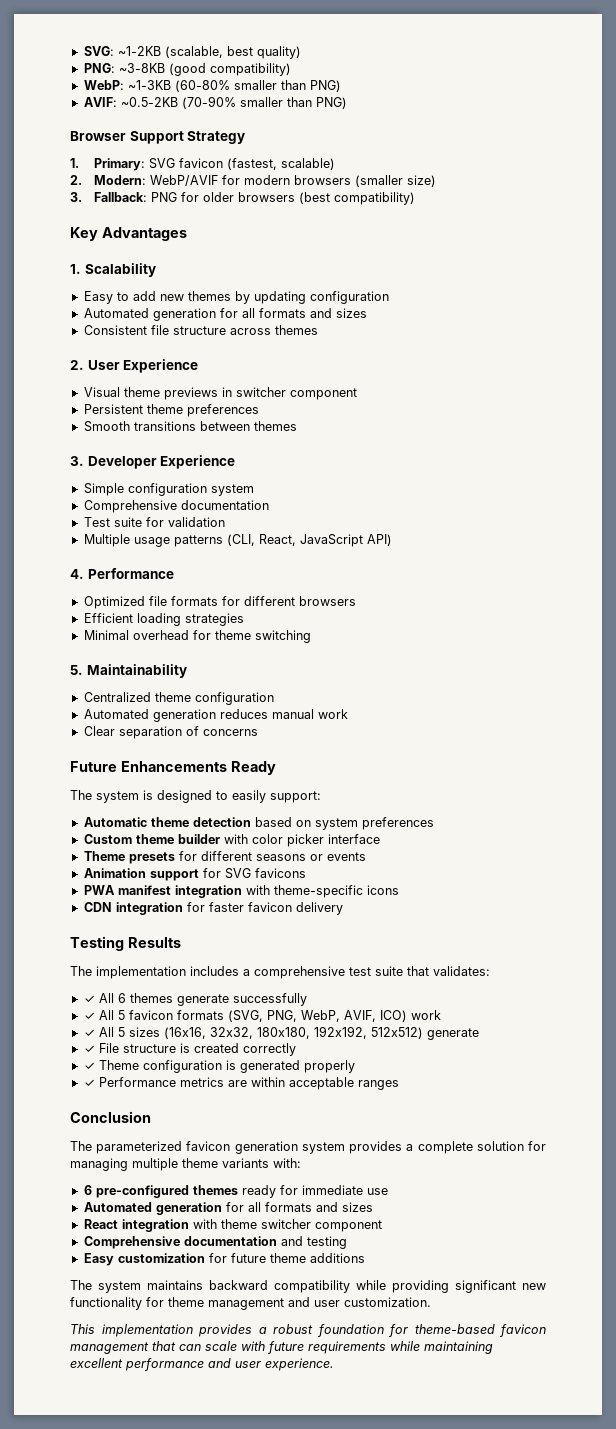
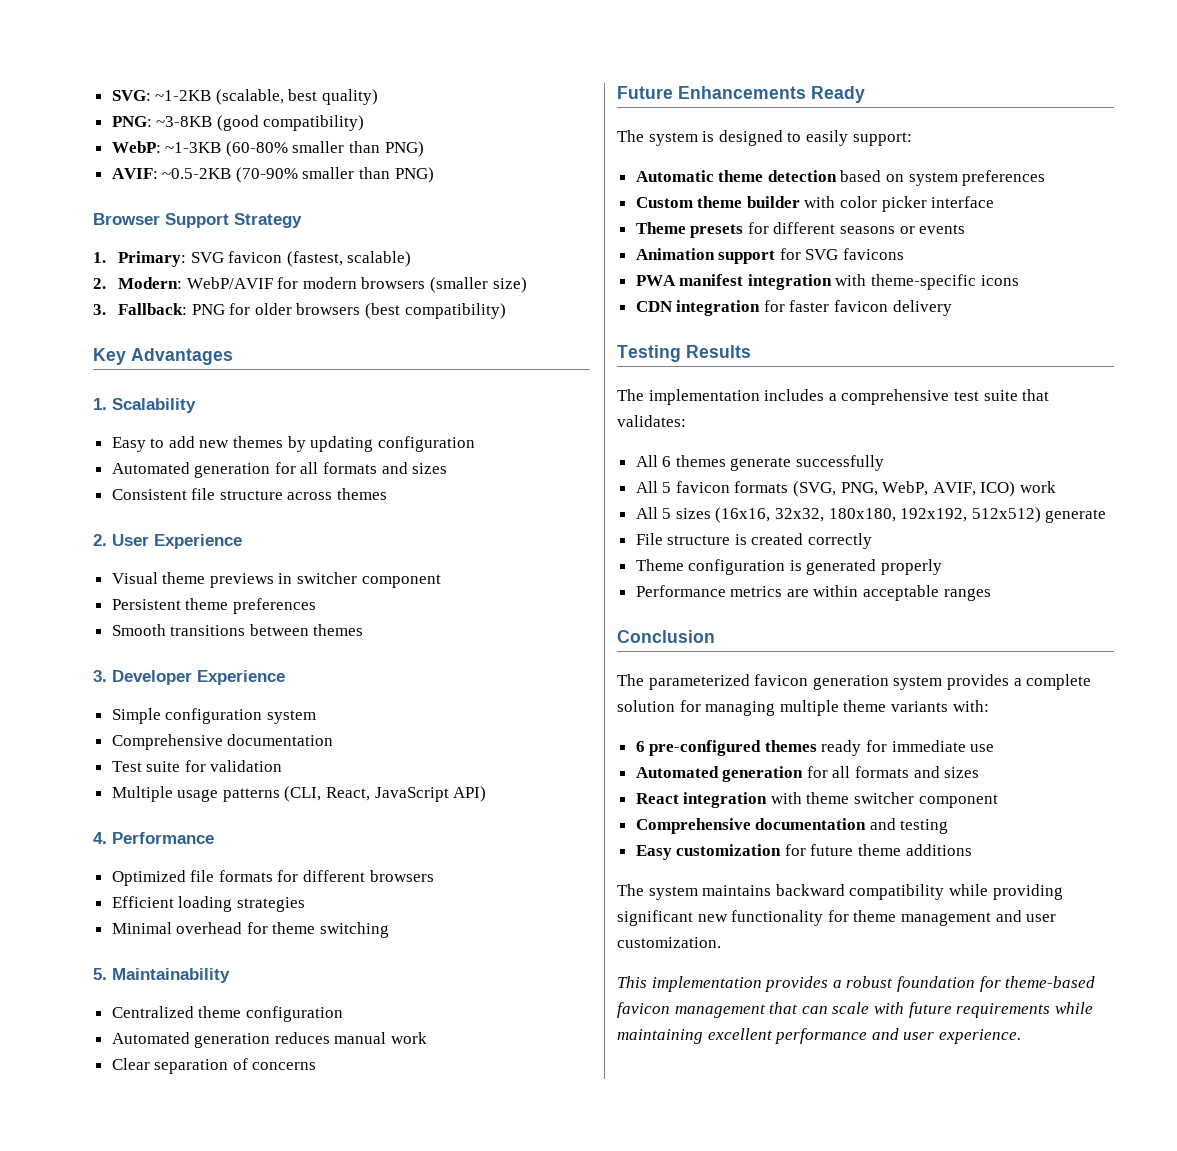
[83,995,95,1003] ✓ -> (686, 421) none
[83,1012,95,1020] ✓ -> (885, 463) none
[83,1029,95,1037] ✓ -> (1057, 487) none
[83,1045,95,1053] ✓ -> (1107, 516) none
[83,1062,95,1070] ✓ -> (873, 541) none
[83,1079,95,1087] ✓ -> (943, 567) none

